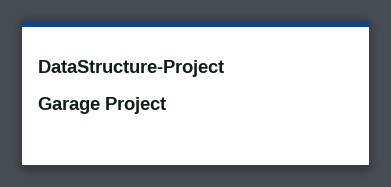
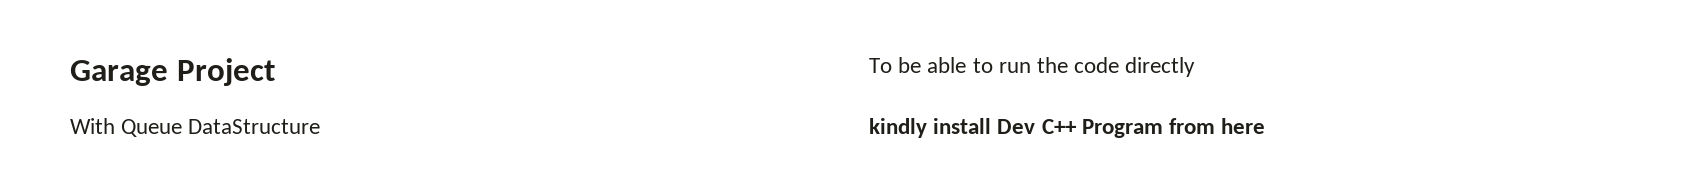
[38,60,224,77] DataStructure-Project // -> (70, 73) none
(166, 105) none -> [70,118,321,137] [869,57,1196,77] [869,118,1266,138] // With Queue DataStructure // To be able to run the code directly // kindly install Dev C++ Program from here

